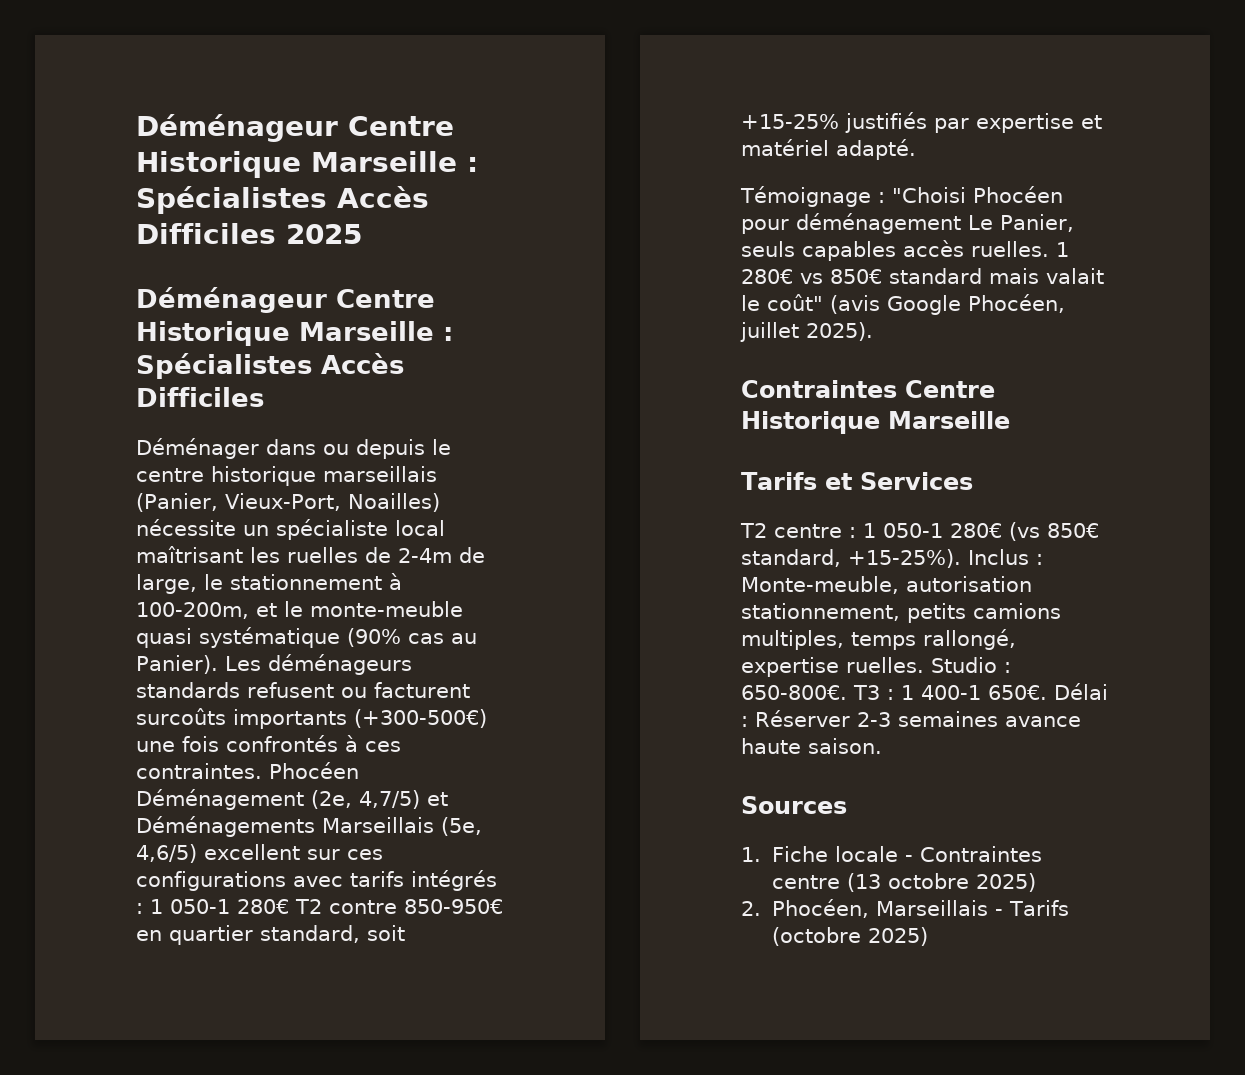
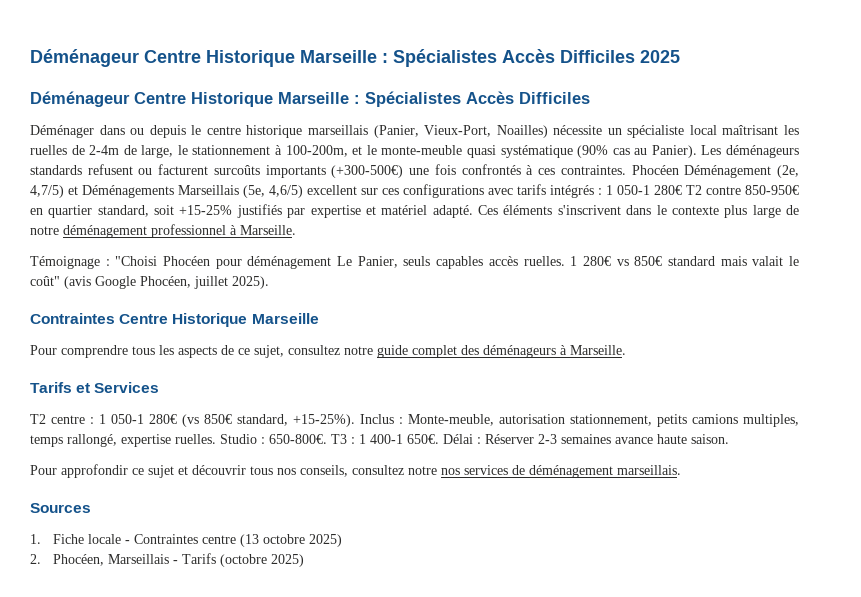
(916, 149) none -> [478,205,799,218] [30,224,296,238] Ces éléments s'inscrivent dans le contexte plus large de notre déménagement professionnel à Marseille.
(1010, 420) none -> [30,345,626,358] // Pour comprendre tous les aspects de ce sujet, consultez notre guide complet des déménageurs à Marseille.
(882, 746) none -> [30,464,681,478] // Pour approfondir ce sujet et découvrir tous nos conseils, consultez notre nos services de déménagement marseillais.

